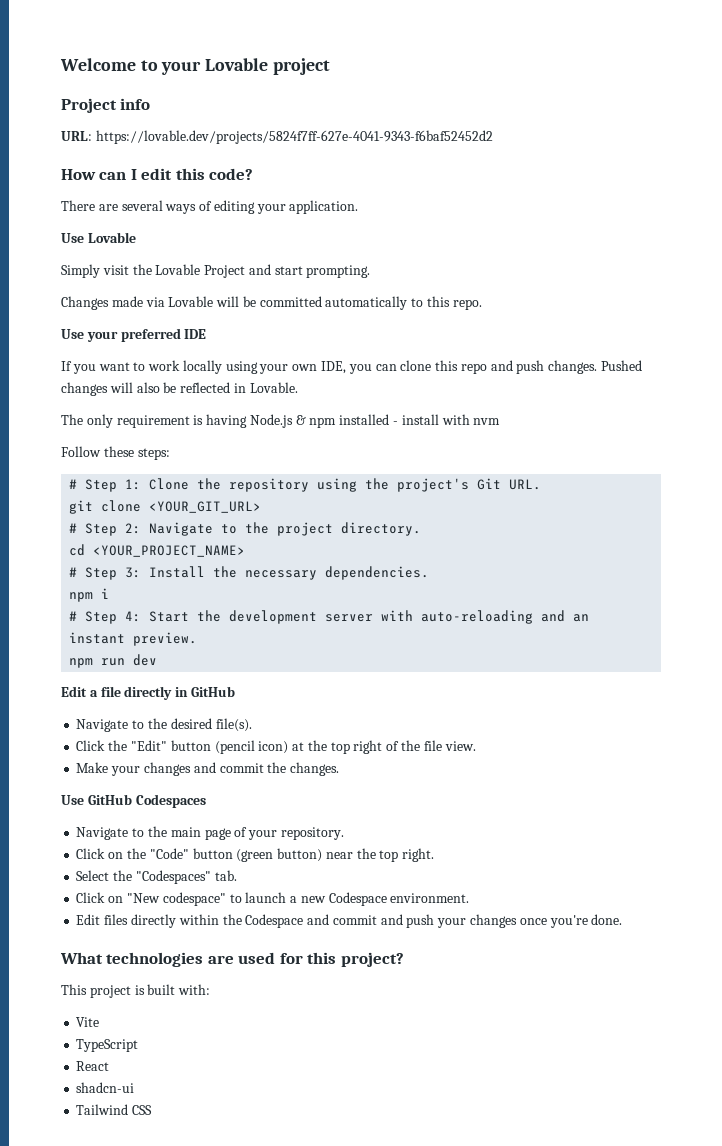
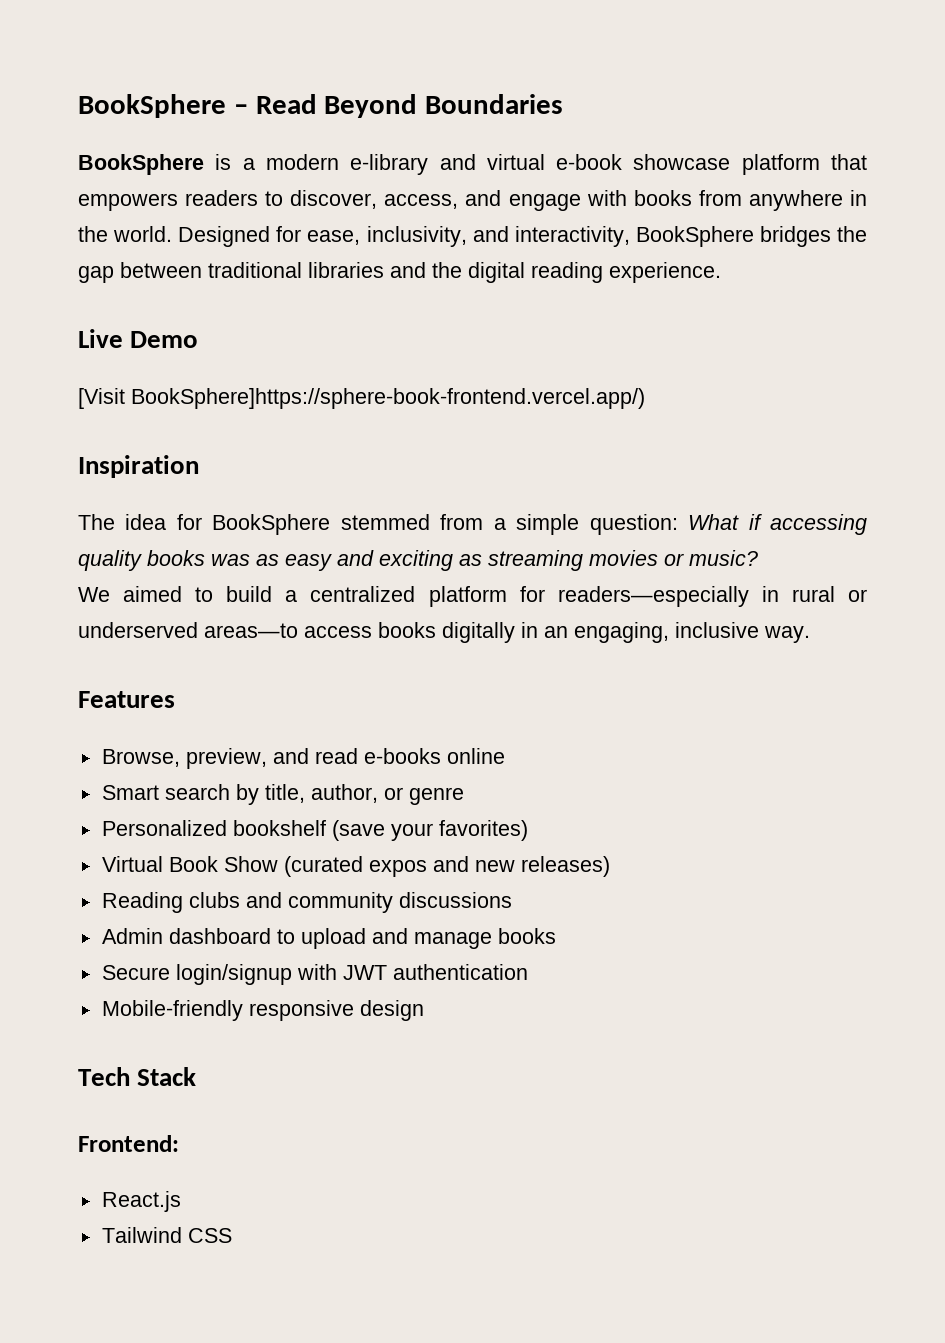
[60,58,330,75] [61,98,151,113] [61,130,493,144] [61,168,254,180] [61,200,359,214] [61,232,136,243] [61,264,371,278] [61,296,482,310] [61,328,207,342] [61,360,643,374] [61,382,298,396] [61,414,501,428] [61,446,170,460] [69,478,542,492] [69,500,262,514] [69,522,422,536] [69,544,246,557] [69,566,430,580] [69,588,110,602] [69,610,590,624] [69,632,198,646] [69,654,158,668] [61,686,235,700] [76,718,252,732] [76,740,476,754] [76,762,340,776] [61,794,206,808] [76,826,344,840] [76,848,435,862] [76,870,237,884] [76,892,470,906] [76,914,623,928] [60,952,404,967] [61,984,211,998] [76,1017,100,1027] [76,1039,139,1052] [76,1061,110,1071] [76,1082,135,1093] Welcome to your Lovable project // Project info // URL: https://lovable.dev/projects/5824f7ff-627e-4041-9343-f6baf52452d2 // How can I edit this code? // There are several ways of editing your application. // Use Lovable // Simply visit the Lovable Project and start prompting. // Changes made via Lovable will be committed automatically to this repo. // Use your preferred IDE // If you want to work locally using your own IDE, you can clone this repo and push changes. Pushed changes will also be reflected in Lovable. // The only requirement is having Node.js & npm installed - install with nvm // Follow these steps: // # Step 1: Clone the repository using the project's Git URL. // git clone <YOUR_GIT_URL> // # Step 2: Navigate to the project directory. // cd <YOUR_PROJECT_NAME> // # Step 3: Install the necessary dependencies. // npm i // # Step 4: Start the development server with auto-reloading and an instant preview. // npm run dev // Edit a file directly in GitHub // Navigate to the desired file(s). // Click the "Edit" button (pencil icon) at the top right of the file view. // Make your changes and commit the changes. // Use GitHub Codespaces // Navigate to the main page of your repository. // Click on the "Code" button (green button) near the top right. // Select the "Codespaces" tab. // Click on "New codespace" to launch a new Codespace environment. // Edit files directly within the Codespace and commit and push your changes once you're done. // What technologies are used for this project? // This project is built with: // Vite // TypeScript // React // shadcn-ui -> [78,94,564,118] [78,154,867,175] [78,190,867,211] [78,226,868,247] [78,262,721,283] [78,329,199,348] [78,388,645,409] [78,455,199,478] [78,514,867,535] [78,550,758,571] [78,586,868,607] [78,622,810,643] [78,691,175,708] [101,748,505,769] [101,784,464,805] [101,820,528,841] [101,856,610,877] [101,892,512,913] [101,928,556,949] [101,964,528,985] [101,1000,424,1021] [78,1067,197,1086] [78,1135,179,1152] [101,1191,181,1212] BookSphere – Read Beyond Boundaries // BookSphere is a modern e-library and virtual e-book showcase platform that empowers readers to discover, access, and engage with books from anywhere in the world. Designed for ease, inclusivity, and interactivity, BookSphere bridges the gap between traditional libraries and the digital reading experience. // Live Demo // [Visit BookSphere]https://sphere-book-frontend.vercel.app/) // Inspiration // The idea for BookSphere stemmed from a simple question: What if accessing quality books was as easy and exciting as streaming movies or music? // We aimed to build a centralized platform for readers—especially in rural or underserved areas—to access books digitally in an engaging, inclusive way. // Features // Browse, preview, and read e-books online // Smart search by title, author, or genre // Personalized bookshelf (save your favorites) // Virtual Book Show (curated expos and new releases) // Reading clubs and community discussions // Admin dashboard to upload and manage books // Secure login/signup with JWT authentication // Mobile-friendly responsive design // Tech Stack // Frontend: // React.js

